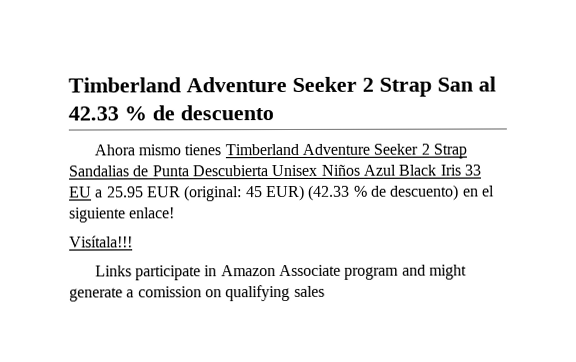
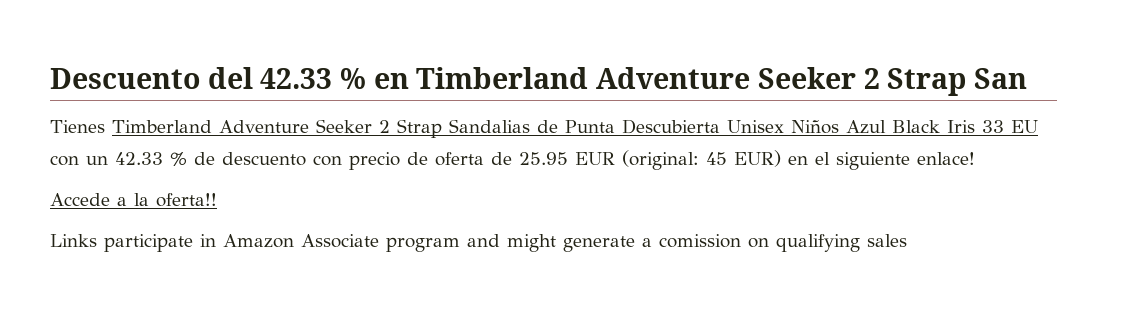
(68, 85) none -> [50,67,409,89] Descuento del 42.33 % en
[478,76,496,92] [68,105,274,121] [93,144,222,156] al 42.33 % de descuento // Ahora mismo tienes -> [50,120,105,133] // Tienes
[95,189,104,198] a -> [50,152,512,170] con un 42.33 % de descuento con precio de oferta de
[308,184,460,201] (42.33 % de descuento) -> (781, 158) none
[69,235,133,248] Visítala!!! -> [50,193,217,207] Accede a la oferta!!

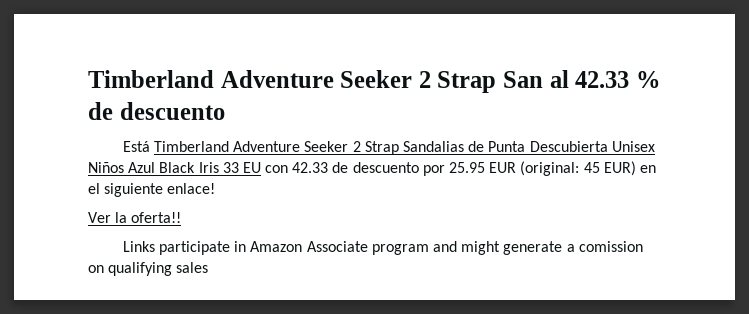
[50,67,409,89] Descuento del 42.33 % en -> (88, 79) none
[50,120,105,133] // Tienes -> [549,70,661,88] [88,102,225,120] [122,141,150,152] al 42.33 % de descuento // Está
[86,152,512,170] un 42.33 % de descuento con precio de oferta de -> [292,162,445,176] 42.33 de descuento por
[50,193,127,206] Accede a -> [88,212,111,223] Ver

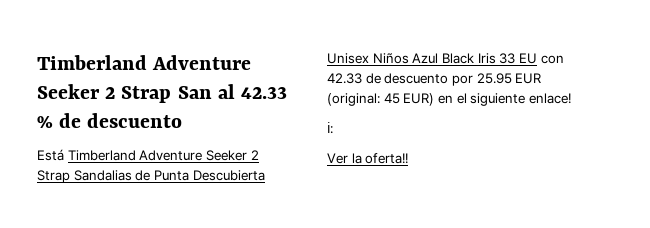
(216, 188) none -> [327,122,333,134] // ℹ:
[122,241,643,255] [88,262,209,276] // Links participate in Amazon Associate program and might generate a comission on qualifying sales -> (409, 158) none

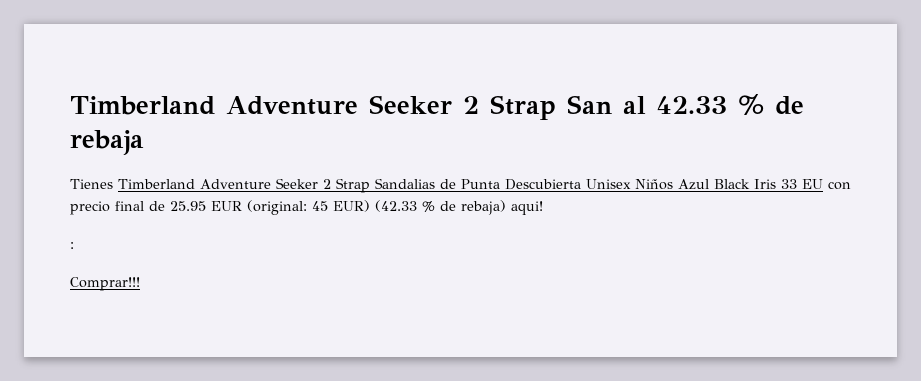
[87,113,183,128] [37,149,64,161] descuento // Está -> [70,130,144,155] [70,179,113,189] rebaja // Tienes
[327,73,473,86] 42.33 de descuento por -> [70,201,165,215] precio final de
[437,93,571,106] [327,122,333,134] [327,153,409,164] en el siguiente enlace! // ℹ: // Ver la oferta!! -> [375,200,543,215] [70,242,74,249] [70,277,140,291] (42.33 % de rebaja) aqui! // : // Comprar!!!

